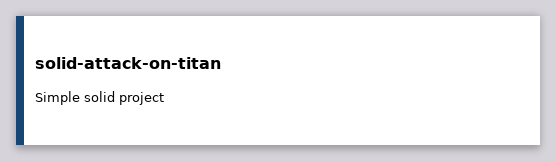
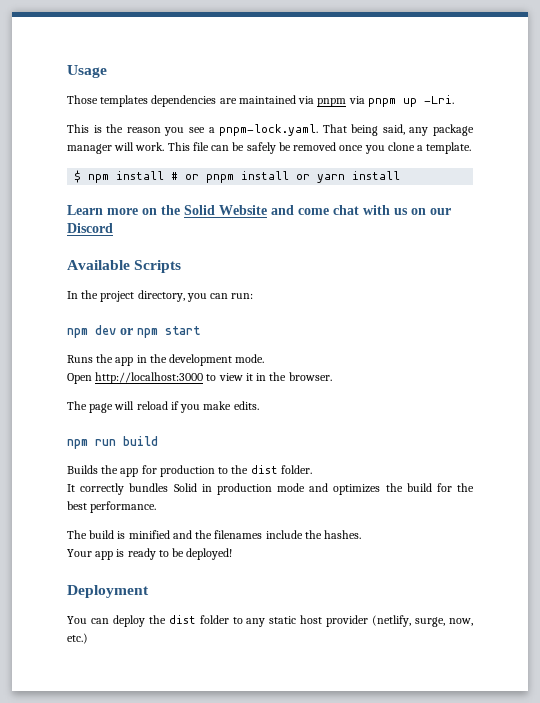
[35,57,221,69] [35,91,164,105] solid-attack-on-titan // Simple solid project -> [67,65,107,78] [67,95,454,107] [67,124,474,136] [67,142,472,154] [74,170,401,183] [67,205,451,215] [67,223,113,233] [67,260,182,273] [67,290,254,302] [67,325,200,338] [67,354,265,366] [67,372,332,384] [67,401,259,413] [67,436,158,449] [67,465,312,477] [67,483,475,495] [67,501,157,513] [67,530,362,539] [67,548,233,560] [67,585,149,598] [67,615,473,627] [67,633,88,644] Usage // Those templates dependencies are maintained via pnpm via pnpm up -Lri. // This is the reason you see a pnpm-lock.yaml. That being said, any package manager will work. This file can be safely be removed once you clone a template. // $ npm install # or pnpm install or yarn install // Learn more on the Solid Website and come chat with us on our Discord // Available Scripts // In the project directory, you can run: // npm dev or npm start // Runs the app in the development mode. // Open http://localhost:3000 to view it in the browser. // The page will reload if you make edits. // npm run build // Builds the app for production to the dist folder. // It correctly bundles Solid in production mode and optimizes the build for the best performance. // The build is minified and the filenames include the hashes. // Your app is ready to be deployed! // Deployment // You can deploy the dist folder to any static host provider (netlify, surge, now, etc.)

